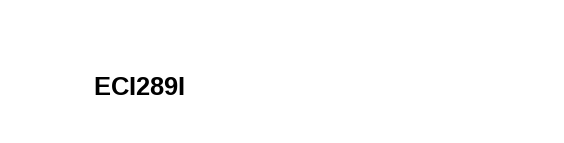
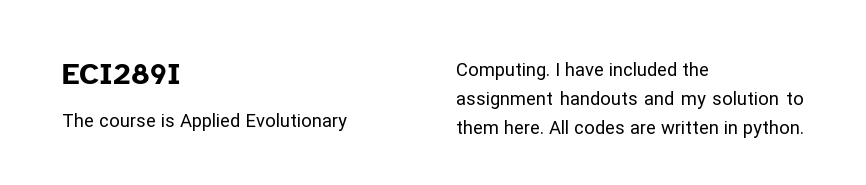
(185, 86) none -> [62,113,347,131] [456,62,709,80] [456,91,804,109] [456,120,804,138] // The course is Applied Evolutionary Computing. I have included the assignment handouts and my solution to them here. All codes are written in python.

